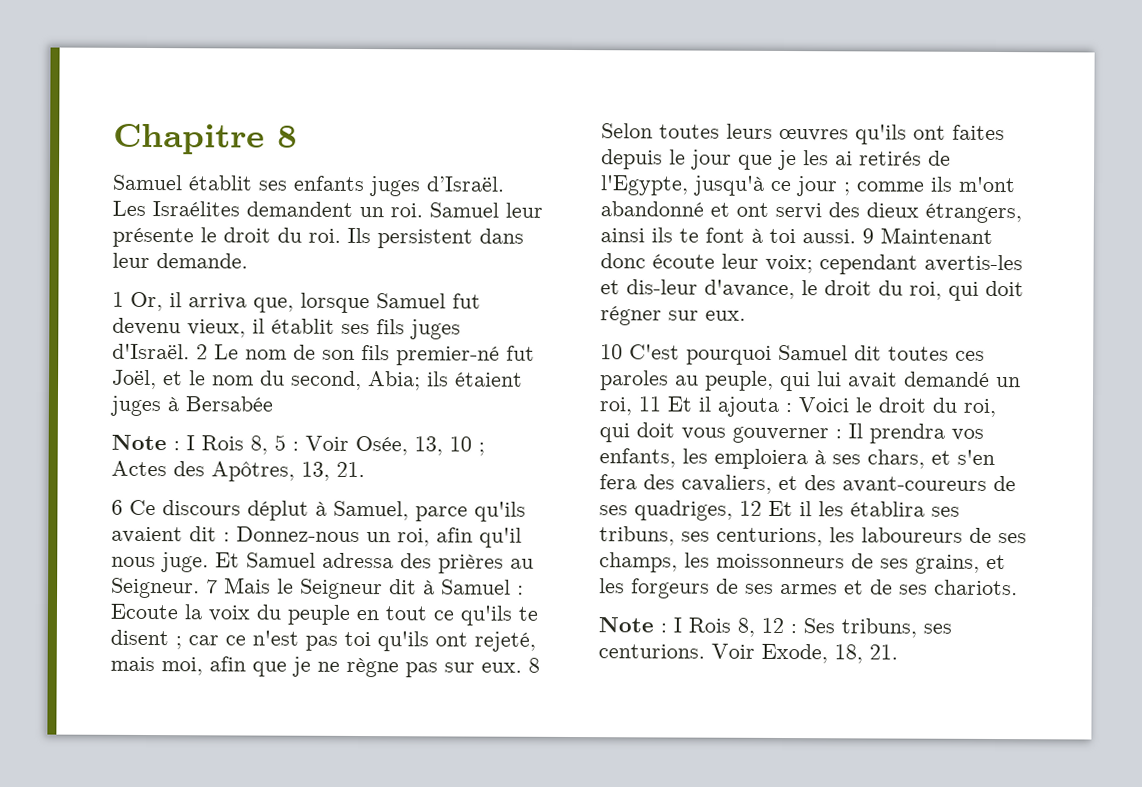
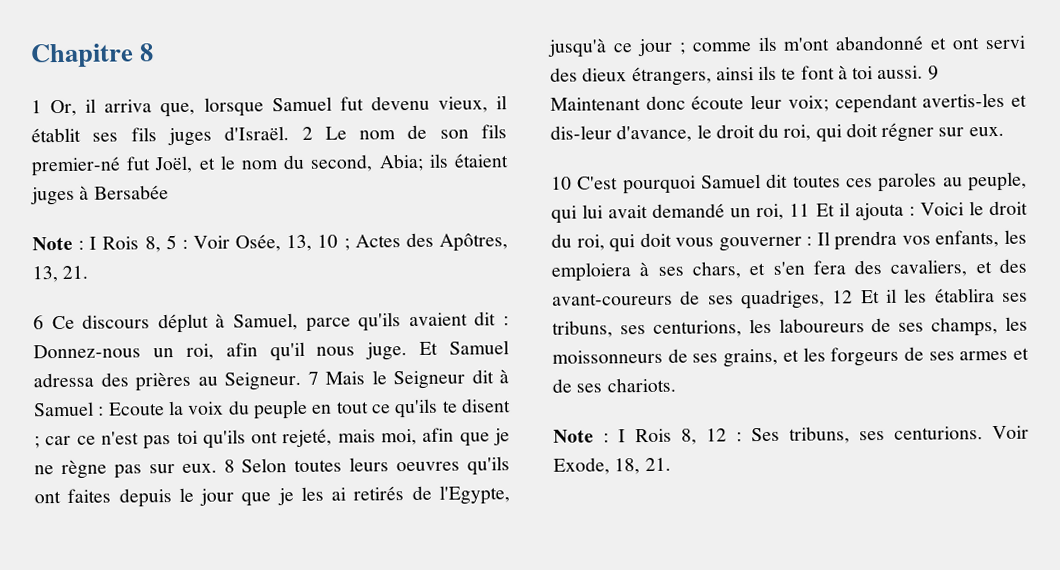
[112,174,505,197] [112,200,543,218] [112,227,524,249] [112,252,248,269] // Samuel établit ses enfants juges d’Israël. Les Israélites demandent un roi. Samuel leur présente le droit du roi. Ils persistent dans leur demande. -> (155, 52) none
[779,128,849,142] œuvres -> [396,461,461,472] oeuvres

